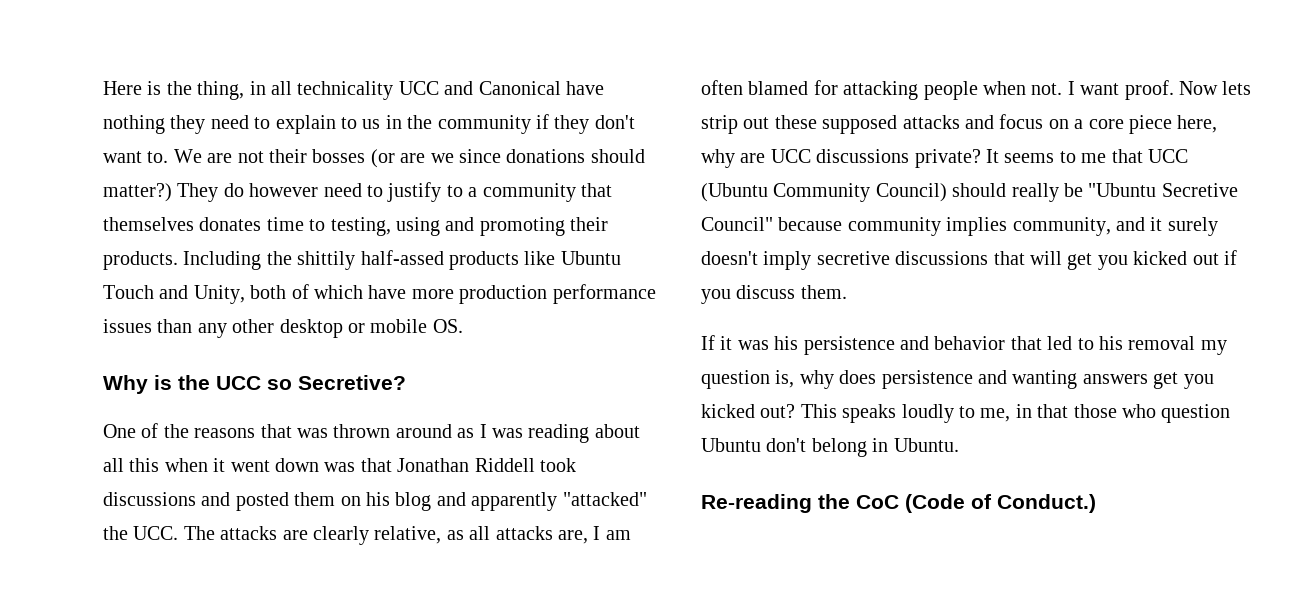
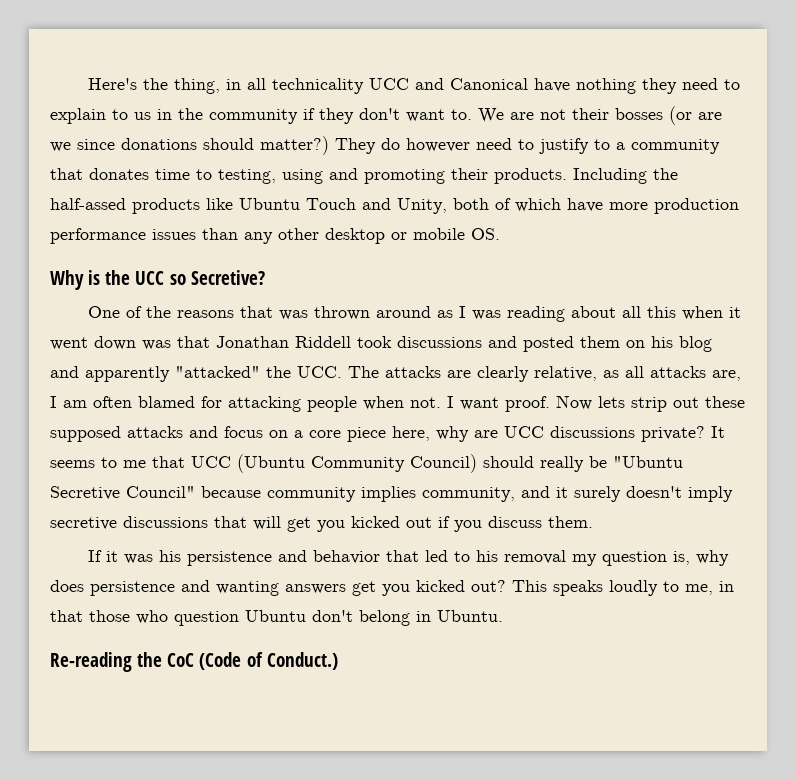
[103,81,162,95] Here is -> [87,78,137,90] Here's
[103,217,194,231] themselves -> (83, 174) none
[297,251,356,270] shittily -> (678, 174) none

